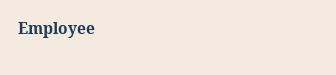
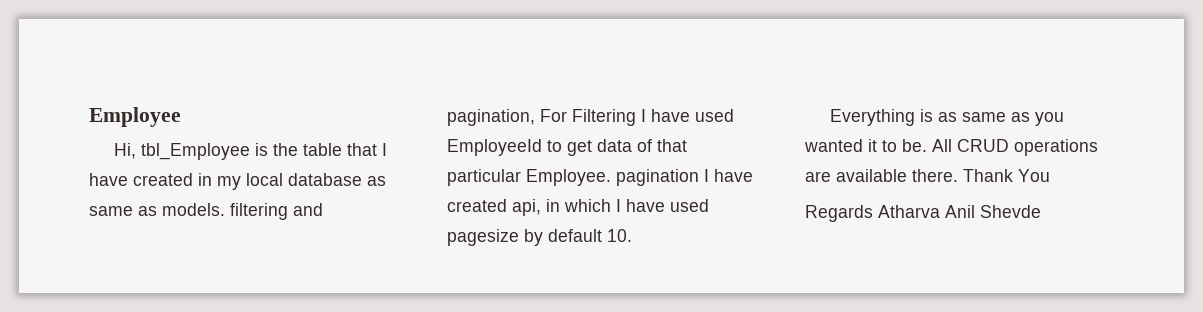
(95, 30) none -> [113,143,387,160] [89,173,386,190] [89,203,323,220] [447,109,734,126] [447,139,687,156] [447,169,753,186] [447,199,709,216] [447,229,632,246] [829,109,1064,126] [804,139,1098,156] [805,169,1050,182] [805,205,1041,222] // Hi, tbl_Employee is the table that I have created in my local database as same as models. filtering and pagination, For Filtering I have used EmployeeId to get data of that particular Employee. pagination I have created api, in which I have used pagesize by default 10. // Everything is as same as you wanted it to be. All CRUD operations are available there. Thank You // Regards Atharva Anil Shevde

